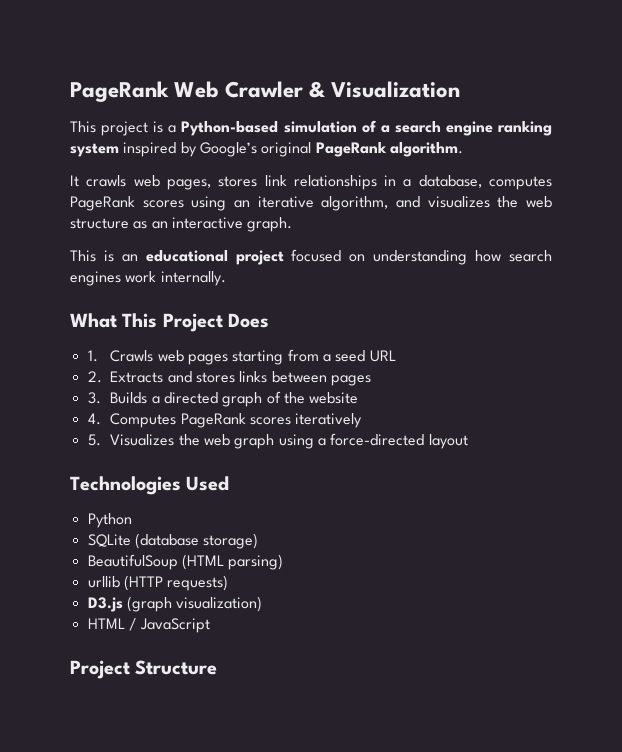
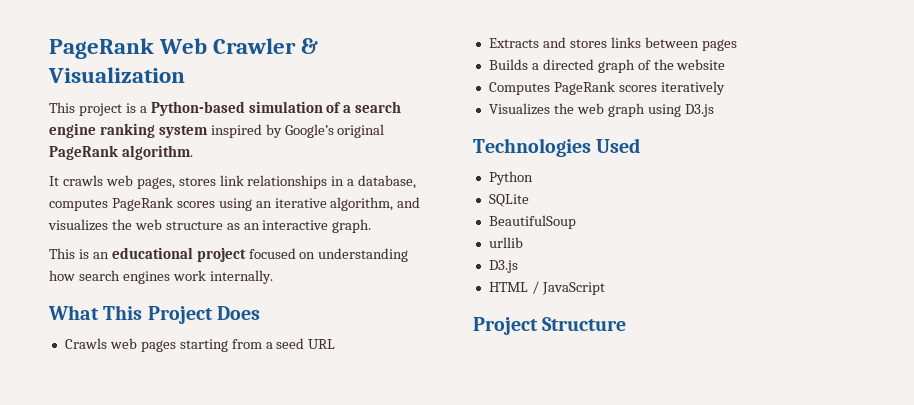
[87,350,98,362] 1. -> (260, 313) none
[87,371,102,383] 2. -> (336, 344) none
[87,392,101,404] 3. -> (737, 45) none
[87,413,101,425] 4. -> (726, 64) none
[87,434,101,446] 5. -> (725, 88) none
[317,433,468,449] a force-directed layout -> [684,104,714,117] D3.js
[134,533,259,549] (database storage) -> (529, 200) none
[181,554,284,570] (HTML parsing) -> (576, 222) none
[123,575,229,591] [87,596,263,612] (HTTP requests) // D3.js (graph visualization) -> [488,260,518,273] // D3.js

